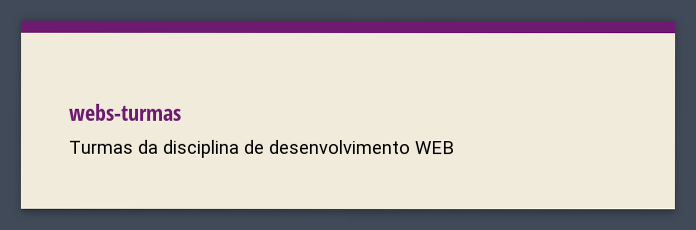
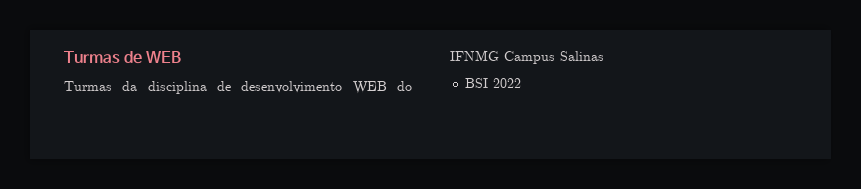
[68,103,182,121] webs-turmas -> [64,51,182,64] Turmas de WEB
(454, 148) none -> [397,81,412,91] [450,50,604,64] [465,78,522,88] do IFNMG Campus Salinas // BSI 2022

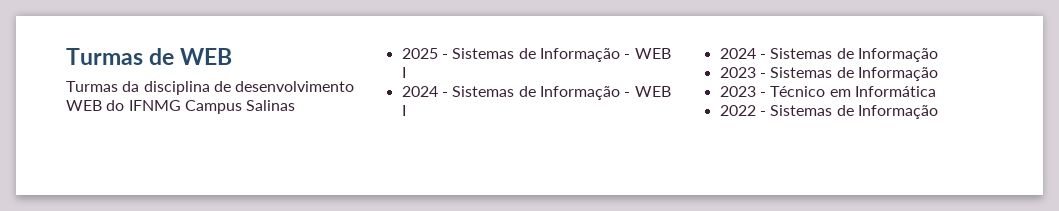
[465,78,522,88] BSI 2022 -> [401,48,671,62] [401,67,406,78] [401,86,671,100] [401,105,406,116] [719,48,938,62] [719,67,938,81] [719,86,936,97] [719,105,938,119] 2025 - Sistemas de Informação - WEB I // 2024 - Sistemas de Informação - WEB I // 2024 - Sistemas de Informação // 2023 - Sistemas de Informação // 2023 - Técnico em Informática // 2022 - Sistemas de Informação

